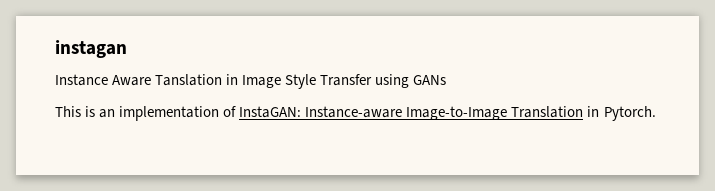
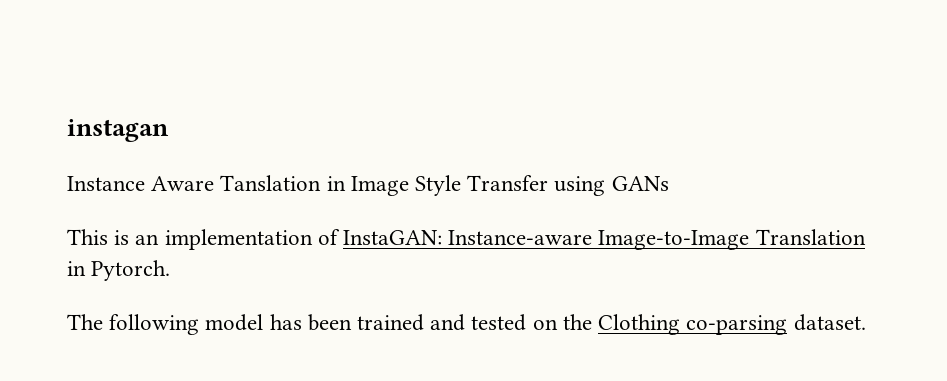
(656, 113) none -> [67,314,866,335] // The following model has been trained and tested on the Clothing co-parsing dataset.

